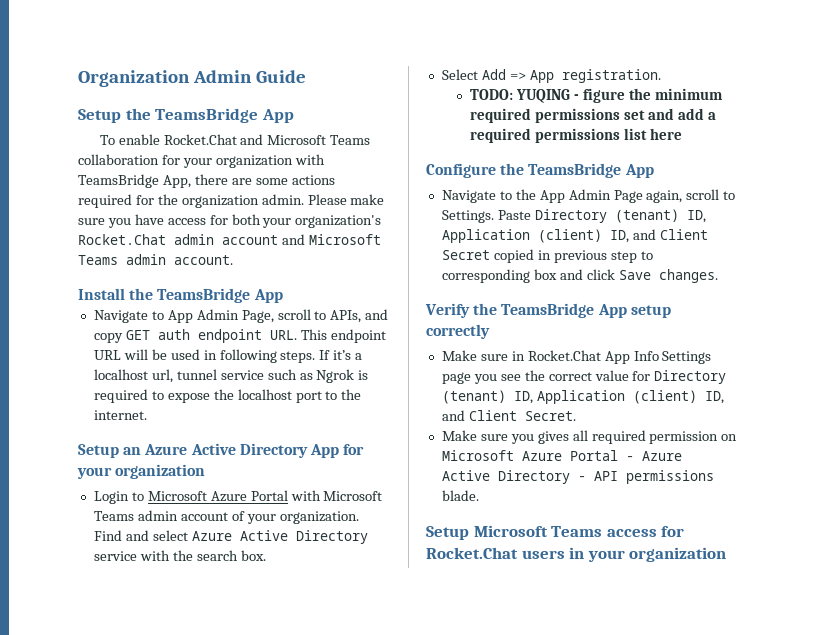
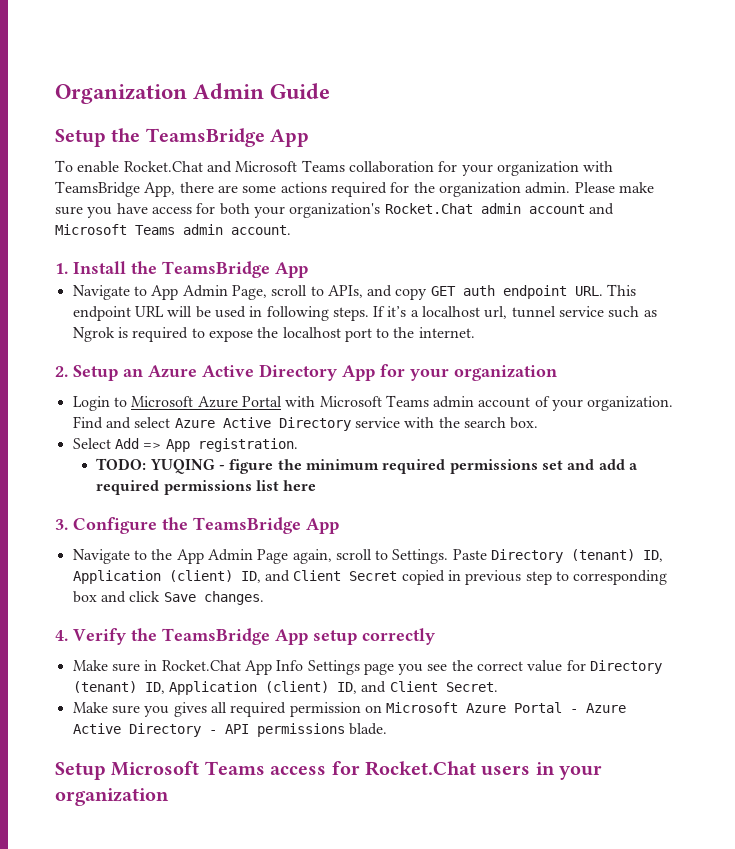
(233, 260) none -> [55,263,68,274] 1.
(147, 415) none -> [55,366,68,377] 2.
(683, 134) none -> [55,519,68,530] 3.
(718, 276) none -> [55,630,68,641] 4.

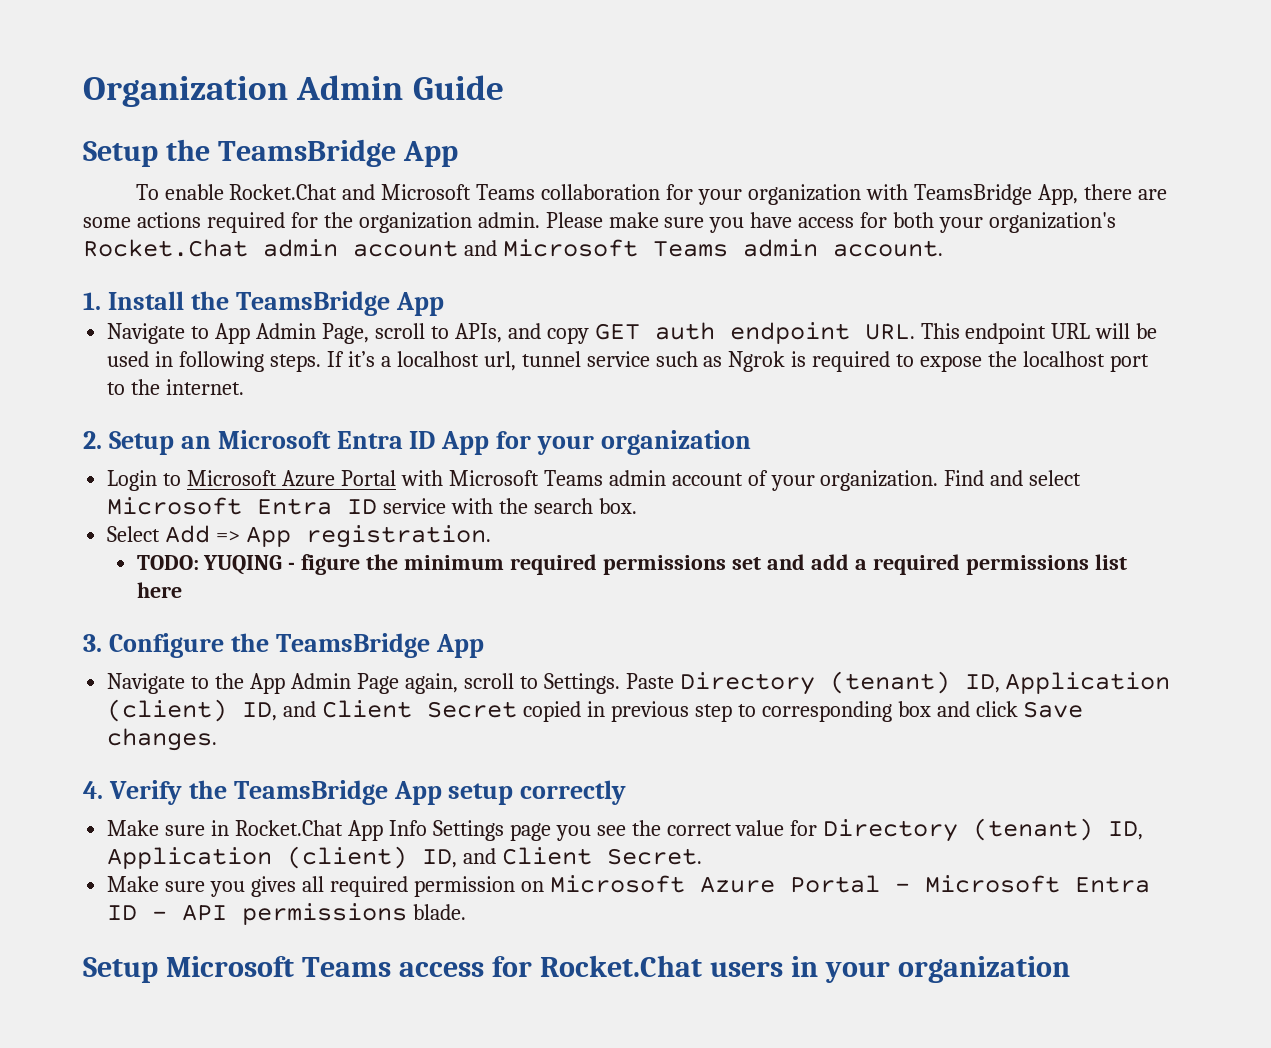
[148,364,337,381] Azure Active Directory -> [217,430,436,449] Microsoft Entra ID
[174,417,351,431] Azure Active Directory -> [107,497,378,515] Microsoft Entra ID
[586,703,627,713] [72,723,201,737] Azure Active Directory -> [924,875,1150,893] [107,905,138,920] Microsoft Entra ID

